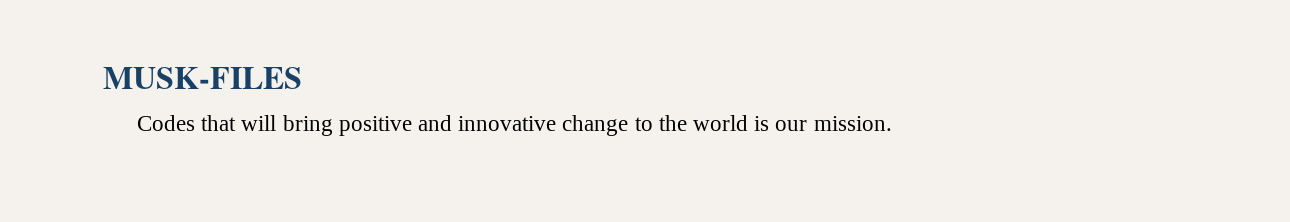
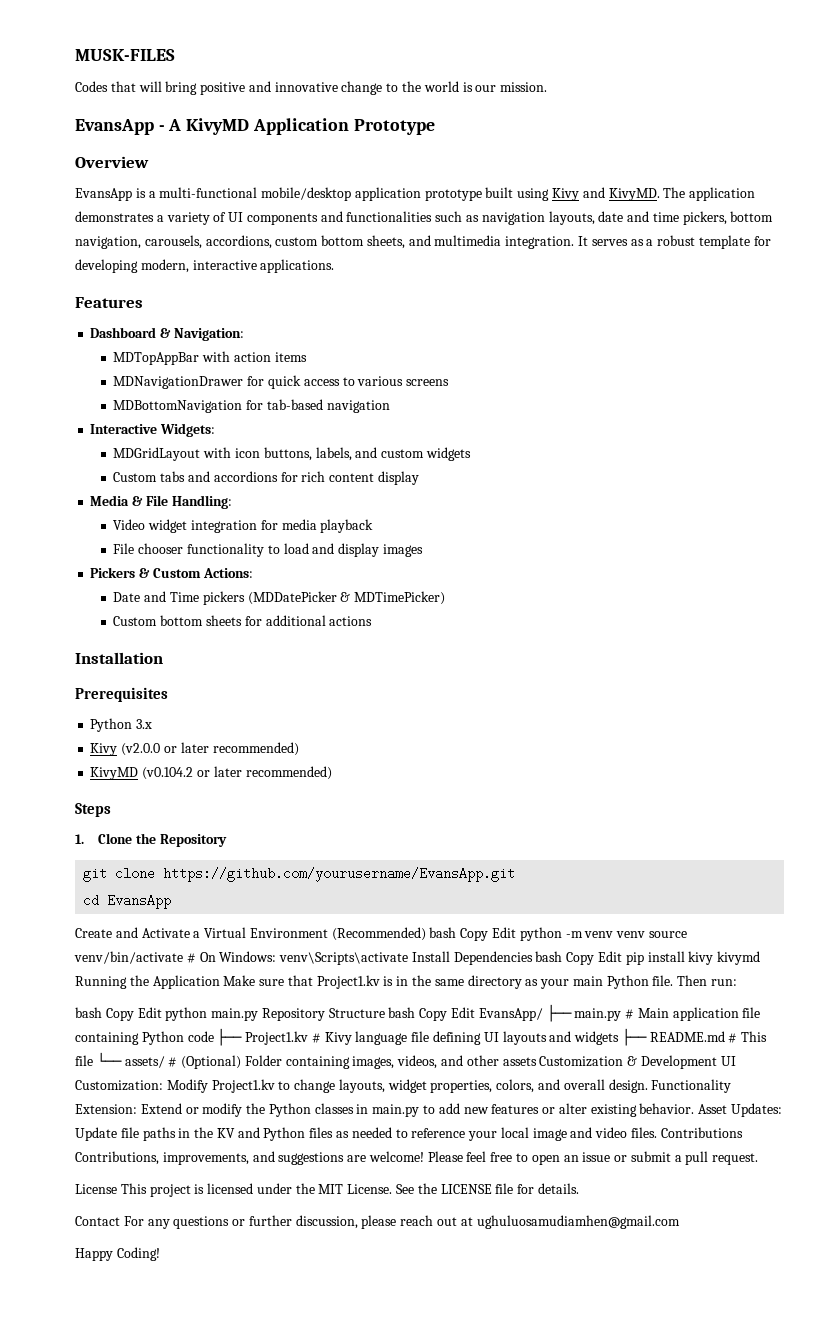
(892, 123) none -> [75,118,435,135] [75,156,149,168] [75,187,756,201] [75,211,774,225] [75,235,771,249] [75,259,335,273] [75,297,143,308] [90,327,244,341] [113,351,307,365] [113,375,450,389] [113,399,390,413] [90,423,216,437] [113,447,471,461] [113,471,419,485] [90,495,232,509] [113,519,374,533] [113,543,423,557] [90,567,253,578] [113,591,446,605] [113,615,373,626] [75,652,163,664] [75,687,168,702] [90,718,153,732] [90,742,299,756] [90,766,332,780] [75,803,111,817] [75,833,227,847] [83,867,516,882] [83,894,172,909] [75,927,687,941] [74,951,761,965] [75,975,738,989] [75,1004,761,1022] [75,1028,768,1046] [75,1052,736,1069] [75,1079,732,1093] [75,1103,783,1117] [75,1127,743,1141] [75,1151,759,1165] [75,1183,579,1197] [75,1215,680,1229] [75,1247,160,1261] // EvansApp - A KivyMD Application Prototype // Overview // EvansApp is a multi-functional mobile/desktop application prototype built using Kivy and KivyMD. The application demonstrates a variety of UI components and functionalities such as navigation layouts, date and time pickers, bottom navigation, carousels, accordions, custom bottom sheets, and multimedia integration. It serves as a robust template for developing modern, interactive applications. // Features // Dashboard & Navigation: // MDTopAppBar with action items // MDNavigationDrawer for quick access to various screens // MDBottomNavigation for tab-based navigation // Interactive Widgets: // MDGridLayout with icon buttons, labels, and custom widgets // Custom tabs and accordions for rich content display // Media & File Handling: // Video widget integration for media playback // File chooser functionality to load and display images // Pickers & Custom Actions: // Date and Time pickers (MDDatePicker & MDTimePicker) // Custom bottom sheets for additional actions // Installation // Prerequisites // Python 3.x // Kivy (v2.0.0 or later recommended) // KivyMD (v0.104.2 or later recommended) // Steps // 1. Clone the Repository // git clone https://github.com/yourusername/EvansApp.git // cd EvansApp // Create and Activate a Virtual Environment (Recommended) bash Copy Edit python -m venv venv source venv/bin/activate # On Windows: venv\Scripts\activate Install Dependencies bash Copy Edit pip install kivy kivymd Running the Application Make sure that Project1.kv is in the same directory as your main Python file. Then run: // bash Copy Edit python main.py Repository Structure bash Copy Edit EvansApp/ ├── main.py # Main application file containing Python code ├── Project1.kv # Kivy language file defining UI layouts and widgets ├── README.md # This file └── assets/ # (Optional) Folder containing images, videos, and other assets Customization & Development UI Customization: Modify Project1.kv to change layouts, widget properties, colors, and overall design. Functionality Extension: Extend or modify the Python classes in main.py to add new features or alter existing behavior. Asset Updates: Update file paths in the KV and Python files as needed to reference your local image and video files. Contributions Contributions, improvements, and suggestions are welcome! Please feel free to open an issue or submit a pull request. // License This project is licensed under the MIT License. See the LICENSE file for details. // Contact For any questions or further discussion, please reach out at ughuluosamudiamhen@gmail.com // Happy Coding!

